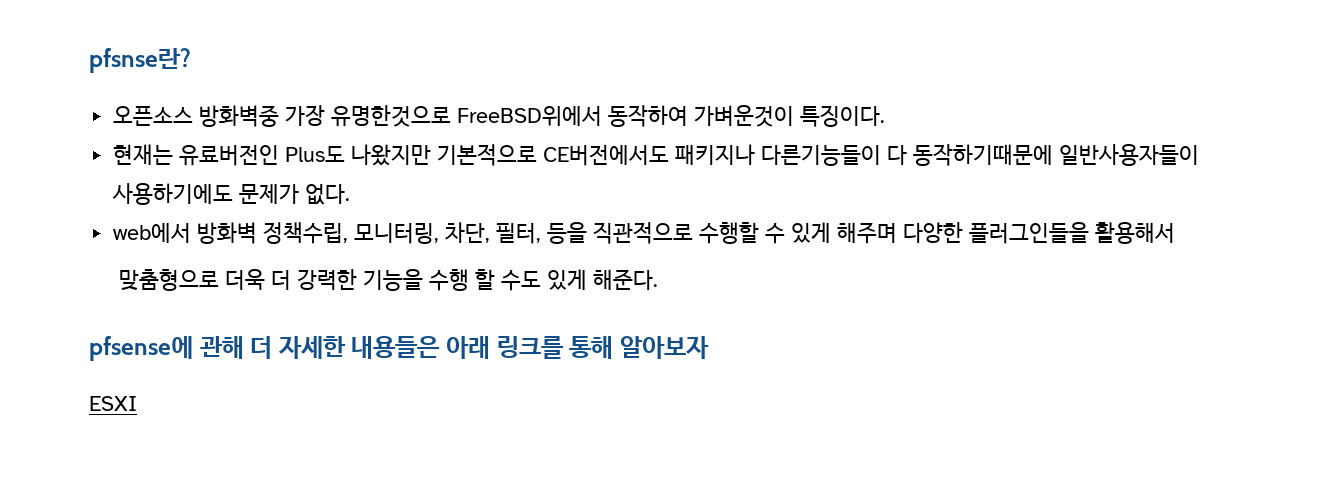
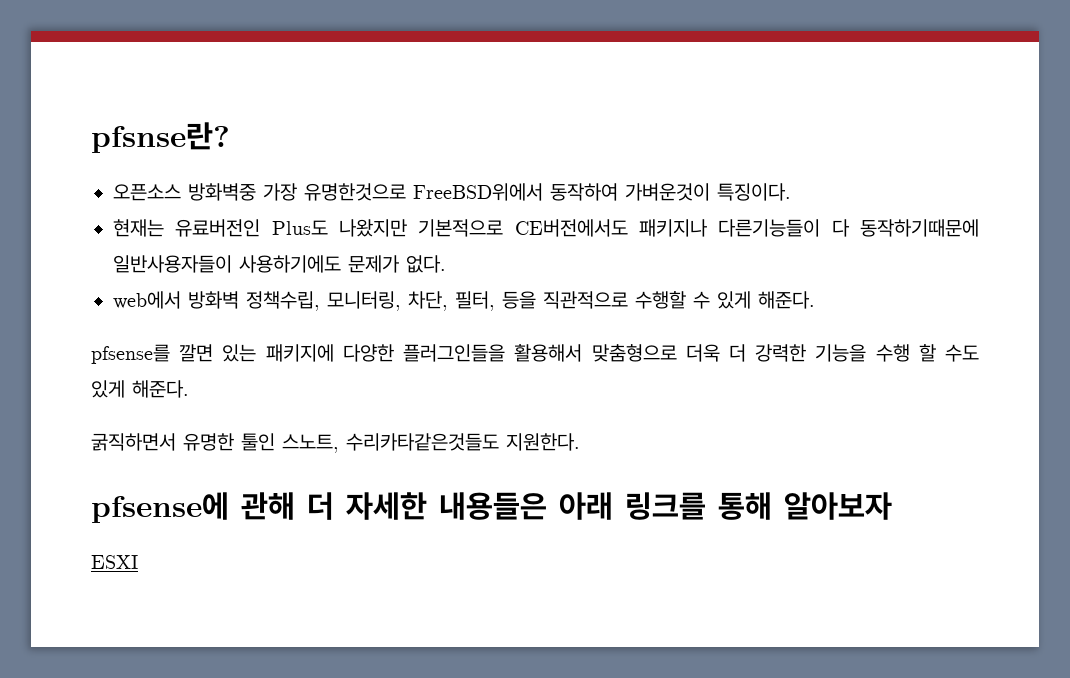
[837,222,898,244] 해주며 -> [758,291,815,309] [91,344,334,364] 해준다. // pfsense를 깔면 있는 패키지에
(1176, 233) // -> (583, 353) none
(658, 279) none -> [91,433,580,453] // 굵직하면서 유명한 툴인 스노트, 수리카타같은것들도 지원한다.

